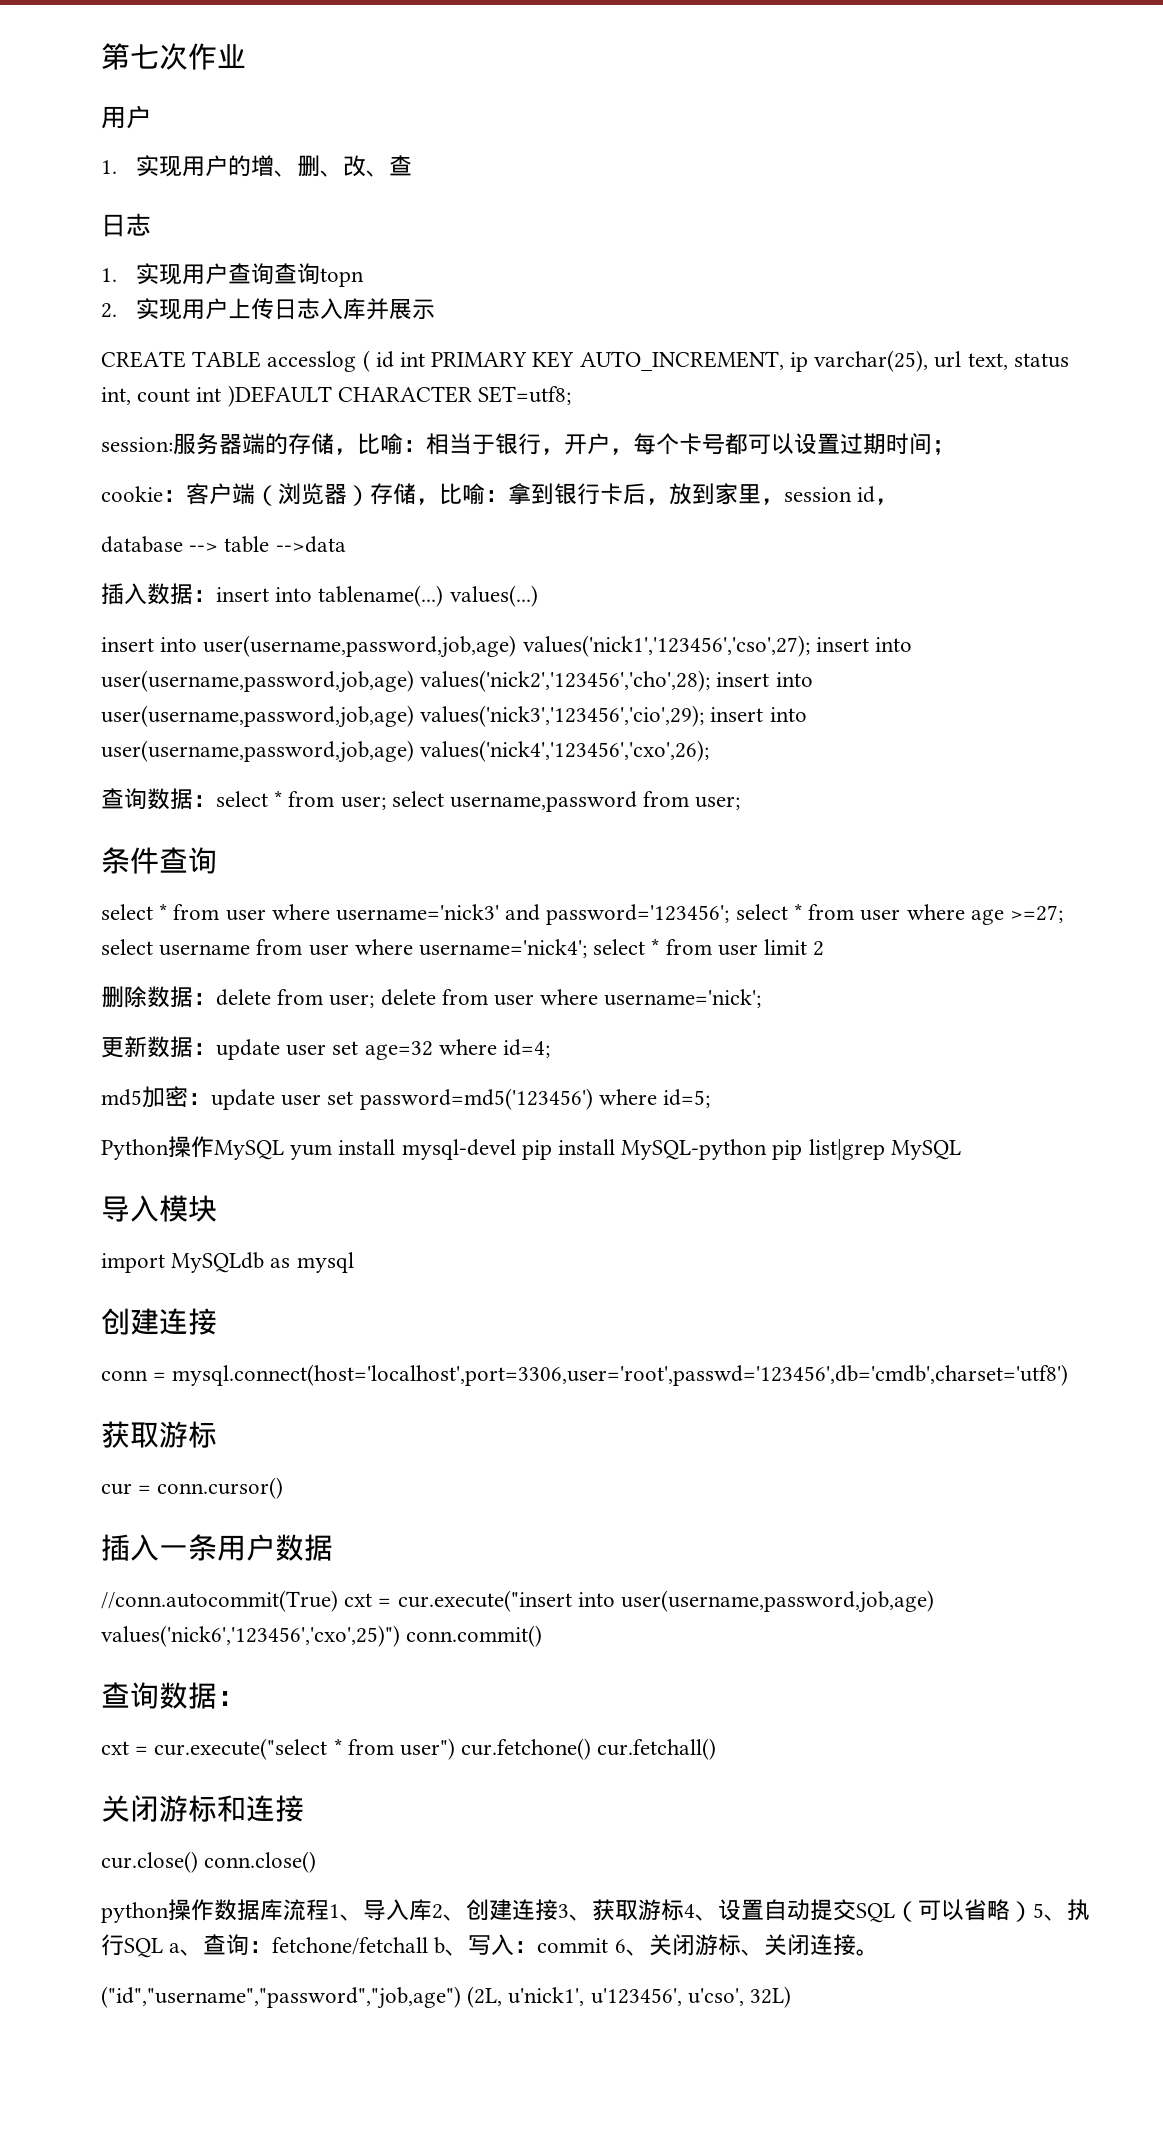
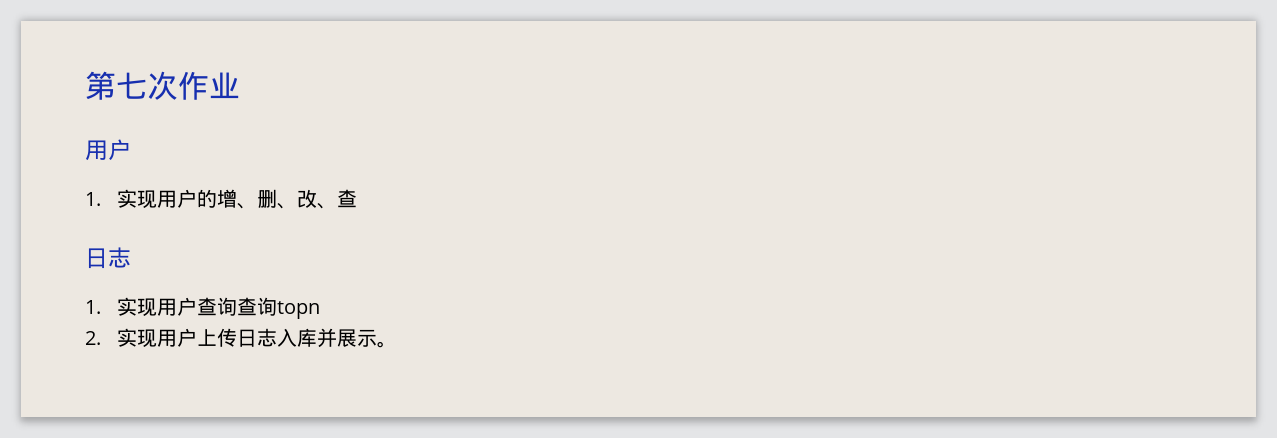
[101,350,1069,372] [101,385,572,407] [101,433,955,455] [101,483,899,506] [101,536,346,553] [101,583,538,607] [101,635,913,658] [101,670,813,693] [101,705,807,728] [101,740,710,763] [101,788,741,812] [101,847,217,874] [101,903,1063,925] [101,938,825,958] [101,986,762,1008] [101,1036,551,1060] [101,1086,711,1110] [101,1136,961,1160] [101,1195,217,1222] [101,1252,354,1273] [101,1308,217,1335] [101,1364,1069,1386] [101,1421,217,1448] [101,1477,284,1499] [101,1534,333,1561] [101,1590,935,1613] [101,1625,543,1647] [101,1682,246,1709] [101,1738,717,1760] [101,1795,304,1822] [101,1851,317,1873] [101,1899,1090,1923] [101,1934,879,1958] [101,1986,792,2009] // CREATE TABLE accesslog ( id int PRIMARY KEY AUTO_INCREMENT, ip varchar(25), url text, status int, count int )DEFAULT CHARACTER SET=utf8; // session:服务器端的存储，比喻：相当于银行，开户，每个卡号都可以设置过期时间； // cookie：客户端（浏览器）存储，比喻：拿到银行卡后，放到家里，session id， // database --> table -->data // 插入数据：insert into tablename(...) values(...) // insert into user(username,password,job,age) values('nick1','123456','cso',27); insert into user(username,password,job,age) values('nick2','123456','cho',28); insert into user(username,password,job,age) values('nick3','123456','cio',29); insert into user(username,password,job,age) values('nick4','123456','cxo',26); // 查询数据：select * from user; select username,password from user; // 条件查询 // select * from user where username='nick3' and password='123456'; select * from user where age >=27; select username from user where username='nick4'; select * from user limit 2 // 删除数据：delete from user; delete from user where username='nick'; // 更新数据：update user set age=32 where id=4; // md5加密：update user set password=md5('123456') where id=5; // Python操作MySQL yum install mysql-devel pip install MySQL-python pip list|grep MySQL // 导入模块 // import MySQLdb as mysql // 创建连接 // conn = mysql.connect(host='localhost',port=3306,user='root',passwd='123456',db='cmdb',charset='utf8') // 获取游标 // cur = conn.cursor() // 插入一条用户数据 // //conn.autocommit(True) cxt = cur.execute("insert into user(username,password,job,age) values('nick6','123456','cxo',25)") conn.commit() // 查询数据： // cxt = cur.execute("select * from user") cur.fetchone() cur.fetchall() // 关闭游标和连接 // cur.close() conn.close() // python操作数据库流程1、导入库2、创建连接3、获取游标4、设置自动提交SQL（可以省略）5、执行SQL a、查询：fetchone/fetchall b、写入：commit 6、关闭游标、关闭连接。 // ("id","username","password","job,age") (2L, u'nick1', u'123456', u'cso', 32L) -> [377,341,398,348] 。

